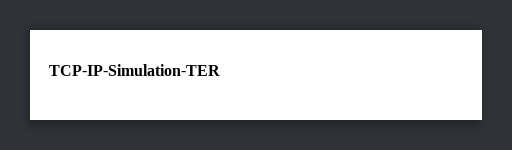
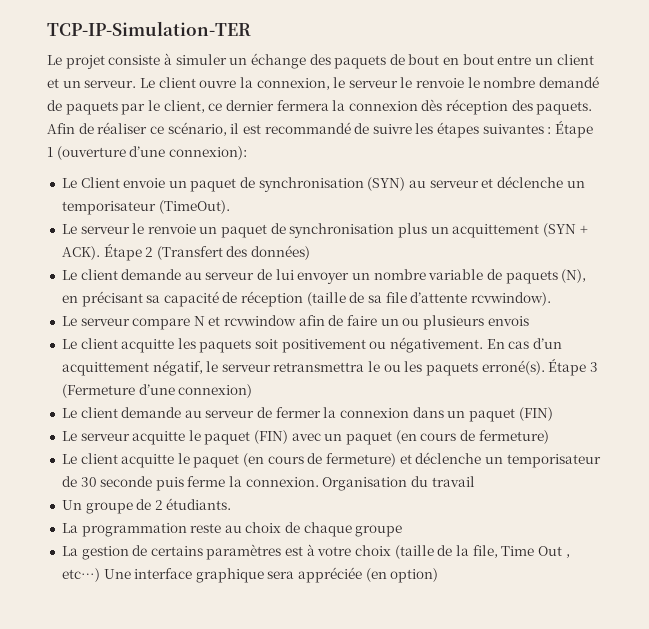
(220, 70) none -> [47,53,594,69] [47,76,600,90] [47,99,593,115] [47,121,594,138] [47,146,247,160] [61,176,585,192] [61,200,230,215] [61,223,588,238] [61,244,311,261] [61,269,587,284] [61,291,551,307] [61,315,529,330] [61,337,562,353] [61,359,598,376] [61,384,253,398] [61,407,553,422] [61,430,549,445] [61,452,601,468] [61,476,475,491] [61,498,232,514] [61,522,403,537] [61,544,570,560] [61,567,439,583] // Le projet consiste à simuler un échange des paquets de bout en bout entre un client et un serveur. Le client ouvre la connexion, le serveur le renvoie le nombre demandé de paquets par le client, ce dernier fermera la connexion dès réception des paquets. Afin de réaliser ce scénario, il est recommandé de suivre les étapes suivantes : Étape 1 (ouverture d’une connexion): // Le Client envoie un paquet de synchronisation (SYN) au serveur et déclenche un temporisateur (TimeOut). // Le serveur le renvoie un paquet de synchronisation plus un acquittement (SYN + ACK). Étape 2 (Transfert des données) // Le client demande au serveur de lui envoyer un nombre variable de paquets (N), en précisant sa capacité de réception (taille de sa file d’attente rcvwindow). // Le serveur compare N et rcvwindow afin de faire un ou plusieurs envois // Le client acquitte les paquets soit positivement ou négativement. En cas d’un acquittement négatif, le serveur retransmettra le ou les paquets erroné(s). Étape 3 (Fermeture d’une connexion) // Le client demande au serveur de fermer la connexion dans un paquet (FIN) // Le serveur acquitte le paquet (FIN) avec un paquet (en cours de fermeture) // Le client acquitte le paquet (en cours de fermeture) et déclenche un temporisateur de 30 seconde puis ferme la connexion. Organisation du travail // Un groupe de 2 étudiants. // La programmation reste au choix de chaque groupe // La gestion de certains paramètres est à votre choix (taille de la file, Time Out , etc…) Une interface graphique sera appréciée (en option)

